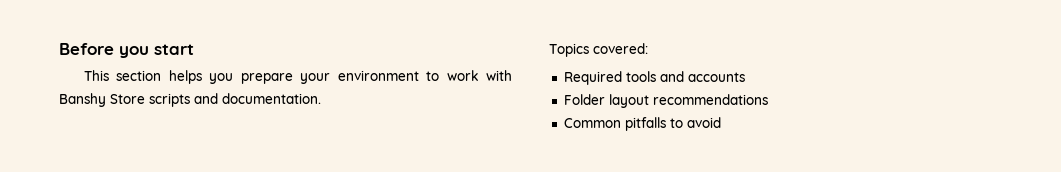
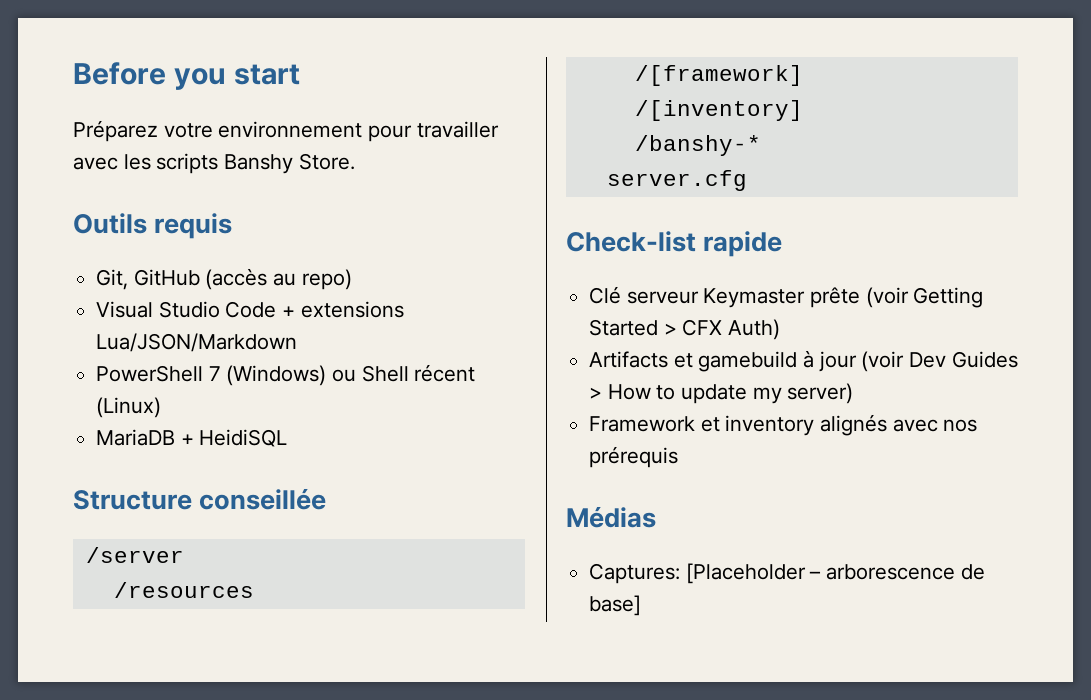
[83,70,512,84] [59,93,321,107] [549,43,648,57] [563,71,745,85] [563,94,768,108] [563,117,721,131] This section helps you prepare your environment to work with Banshy Store scripts and documentation. // Topics covered: // Required tools and accounts // Folder layout recommendations // Common pitfalls to avoid -> [73,120,499,142] [73,153,355,174] [73,213,233,239] [96,268,352,290] [96,301,404,318] [96,333,298,352] [96,364,476,386] [96,397,162,418] [96,429,288,447] [73,488,327,510] [85,547,184,563] [113,582,254,598] [634,65,803,86] [634,100,803,121] [634,135,761,156] [606,170,747,191] [566,231,783,257] [589,286,984,308] [589,319,781,340] [589,350,1018,372] [589,383,854,404] [589,414,978,436] [589,446,679,468] [566,506,656,528] [589,563,985,584] [589,595,642,616] Préparez votre environnement pour travailler avec les scripts Banshy Store. // Outils requis // Git, GitHub (accès au repo) // Visual Studio Code + extensions Lua/JSON/Markdown // PowerShell 7 (Windows) ou Shell récent (Linux) // MariaDB + HeidiSQL // Structure conseillée // /server // /resources // /[framework] // /[inventory] // /banshy-* // server.cfg // Check‑list rapide // Clé serveur Keymaster prête (voir Getting Started > CFX Auth) // Artifacts et gamebuild à jour (voir Dev Guides > How to update my server) // Framework et inventory alignés avec nos prérequis // Médias // Captures: [Placeholder – arborescence de base]

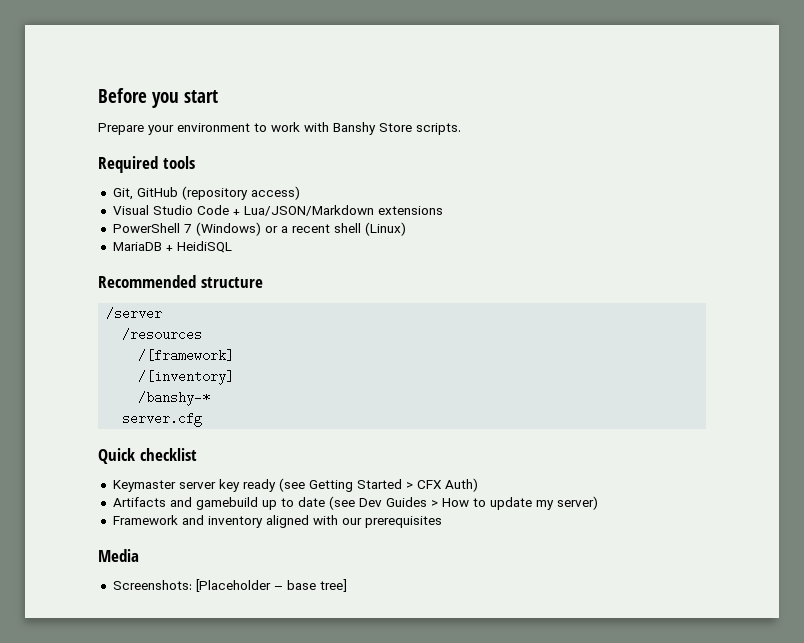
[73,120,499,142] [73,153,355,174] [73,213,233,239] Préparez votre environnement pour travailler avec les scripts Banshy Store. // Outils requis -> [98,122,461,135] [98,156,195,173] Prepare your environment to work with Banshy Store scripts. // Required tools
[205,268,352,290] (accès au repo) -> [181,186,300,200] (repository access)
(296, 311) none -> [243,205,374,216] Lua/JSON/Markdown
[96,333,298,352] Lua/JSON/Markdown -> (443, 210) none
[332,364,476,382] ou Shell récent -> [264,223,361,233] or a recent shell
[73,488,327,510] Structure conseillée -> [98,275,263,288] Recommended structure
[566,231,783,257] [589,286,909,308] Check‑list rapide // Clé serveur Keymaster prête (voir -> [98,448,197,464] [112,478,305,492] Quick checklist // Keymaster server key ready (see
[673,350,905,372] et gamebuild à jour (voir -> [169,496,355,510] and gamebuild up to date (see
[700,414,978,436] [589,446,679,468] [566,506,656,528] [589,563,985,584] [589,595,642,616] et inventory alignés avec nos prérequis // Médias // Captures: [Placeholder – arborescence de base] -> [181,515,442,528] [98,549,139,562] [112,579,347,592] and inventory aligned with our prerequisites // Media // Screenshots: [Placeholder – base tree]

